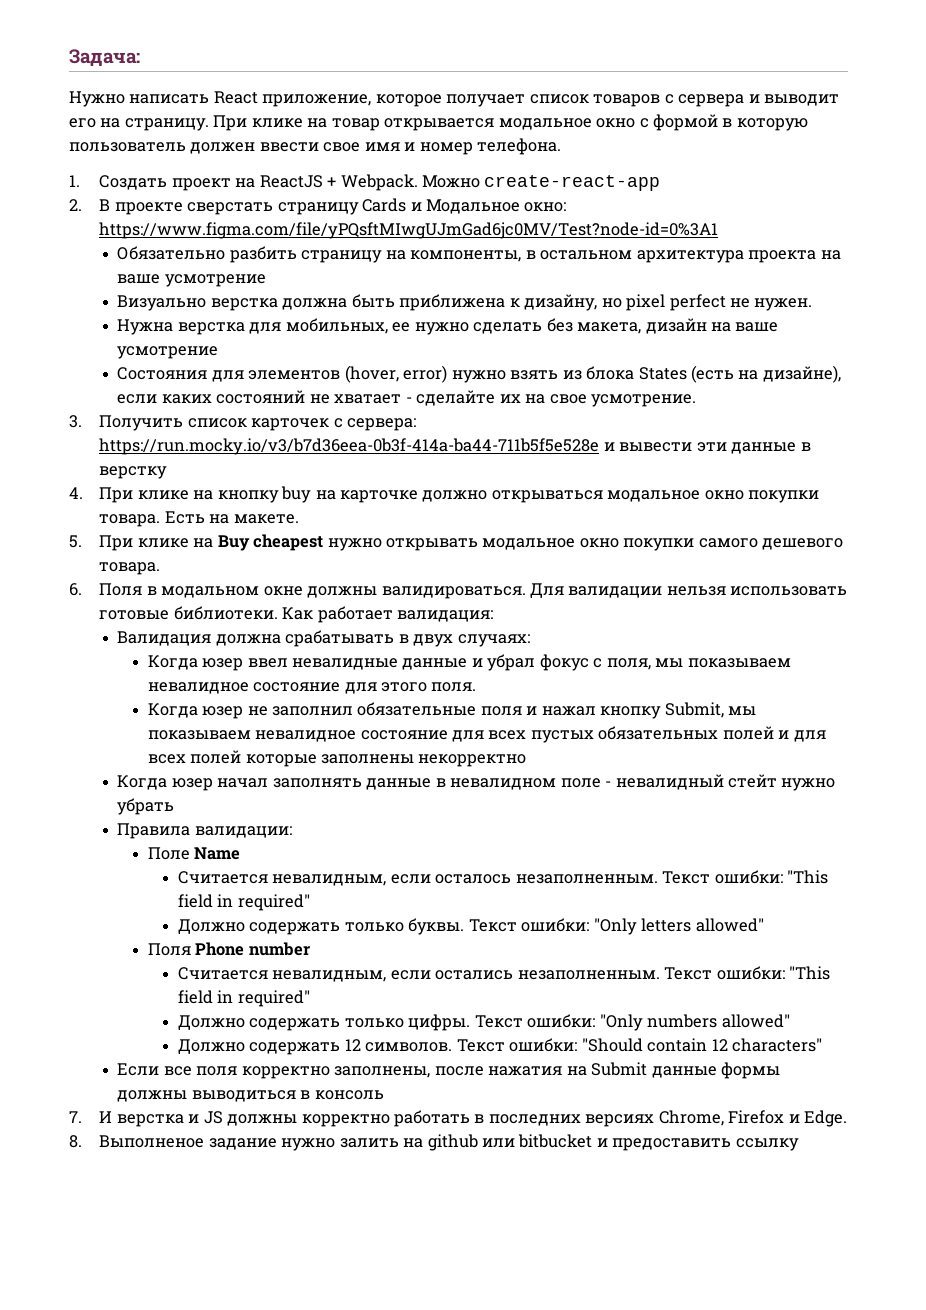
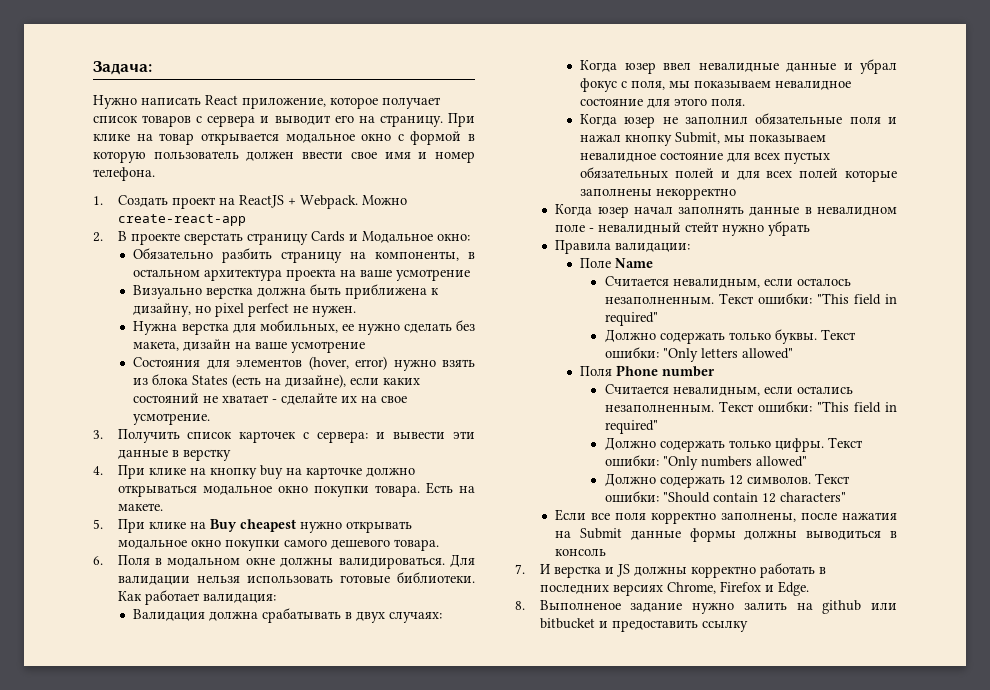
[99,222,719,239] https://www.figma.com/file/yPQsftMIwgUJmGad6jc0MV/Test?node-id=0%3A1 -> (470, 237) none
[99,438,600,455] https://run.mocky.io/v3/b7d36eea-0b3f-414a-ba44-711b5f5e528e -> (369, 437) none

